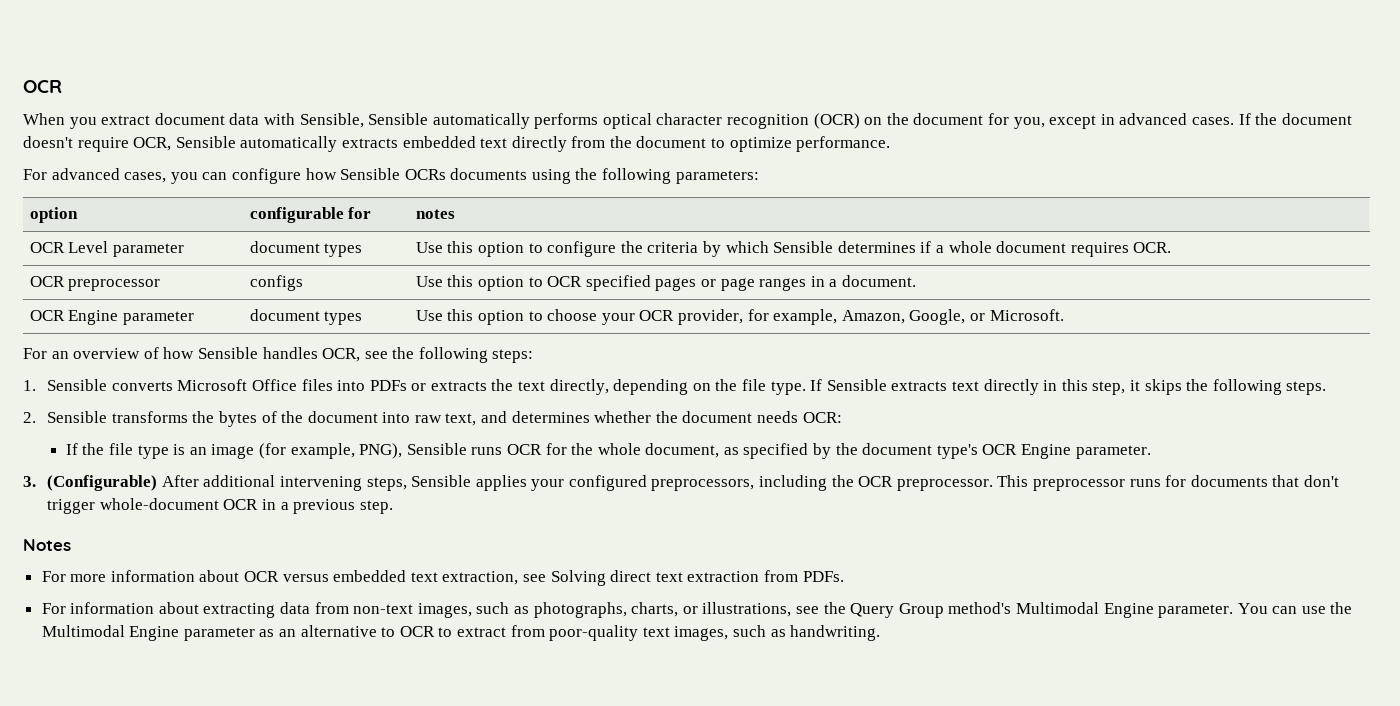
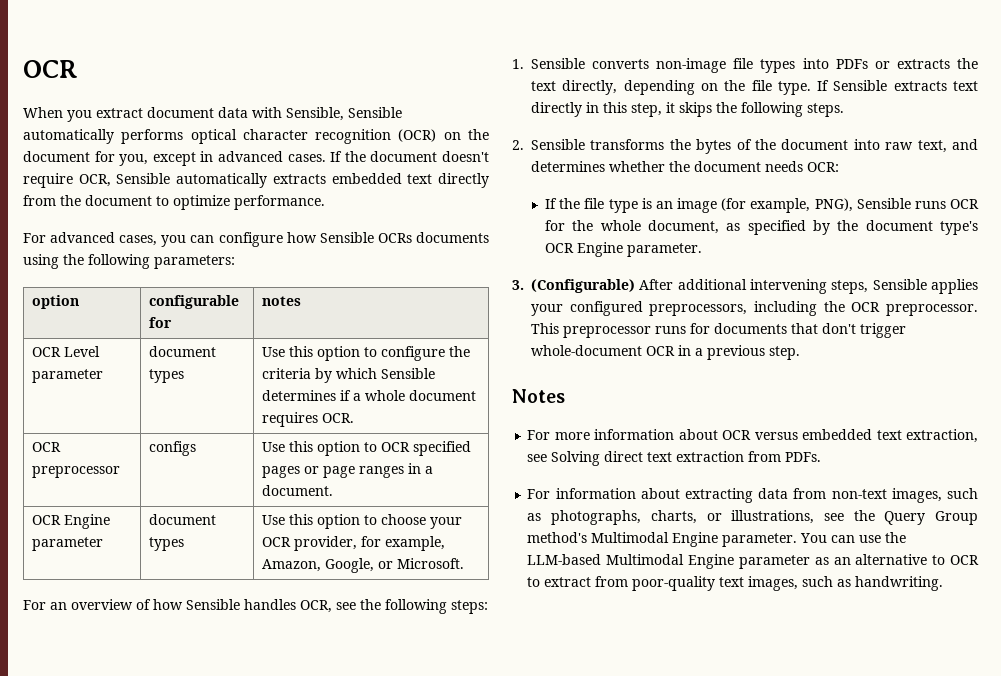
[177,379,333,391] Microsoft Office files -> [656,58,796,73] non-image file types
(1353, 608) none -> [527,554,602,565] LLM-based

